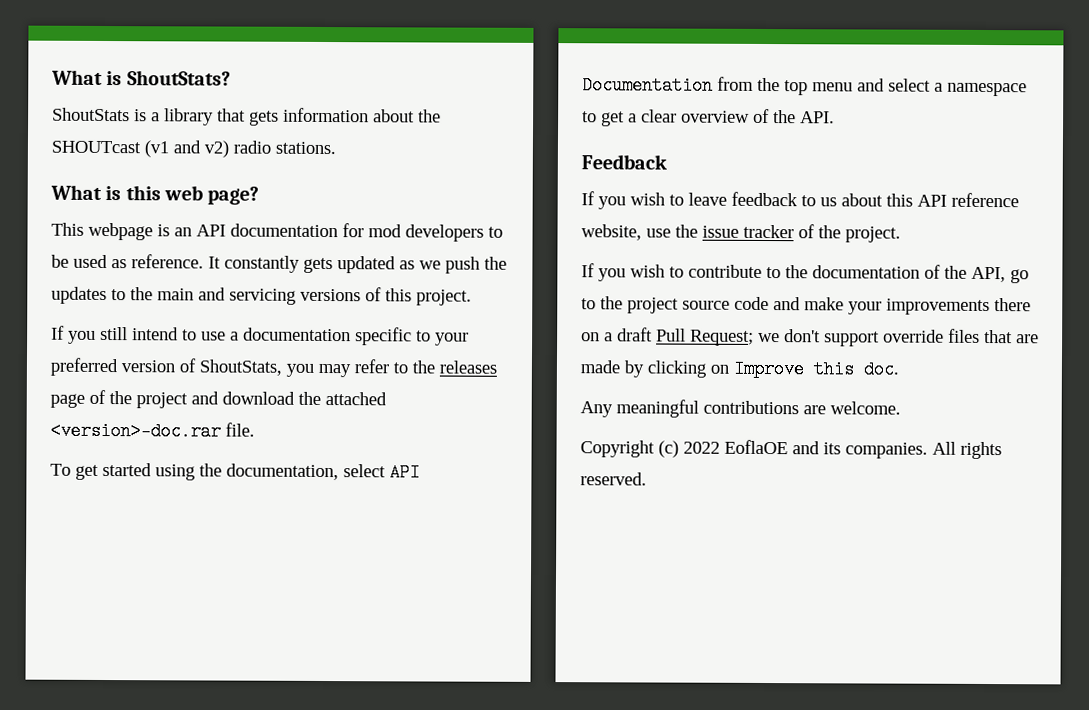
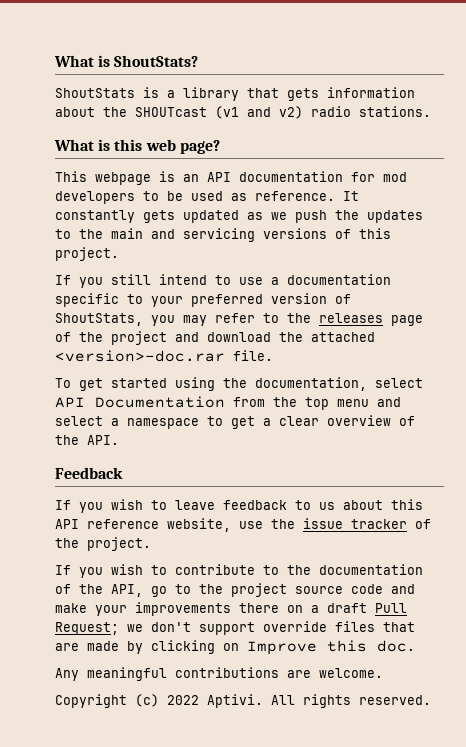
[724,439,928,459] EoflaOE and its companies. -> [207,694,263,708] Aptivi.

